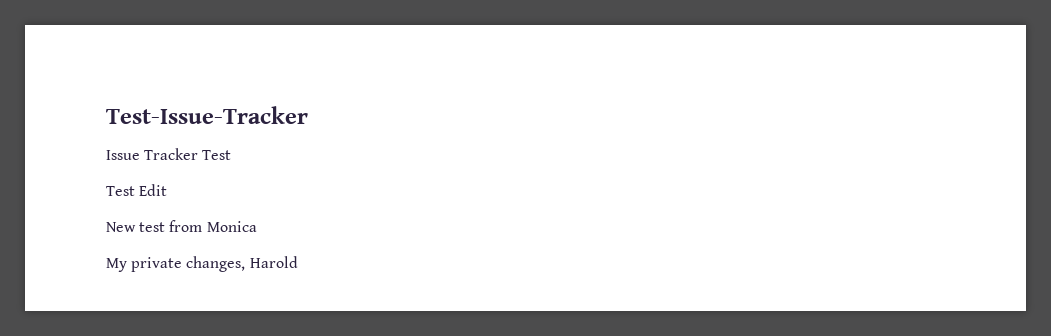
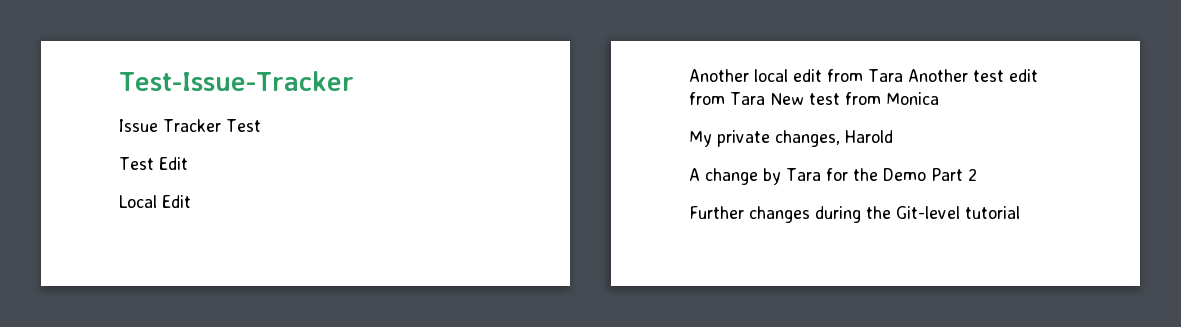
(168, 190) none -> [119,195,191,208] [689,69,1038,82] [689,92,765,105] Local Edit // Another local edit from Tara Another test edit from Tara
(298, 262) none -> [689,168,977,185] [689,206,1020,223] // A change by Tara for the Demo Part 2 // Further changes during the Git-level tutorial

